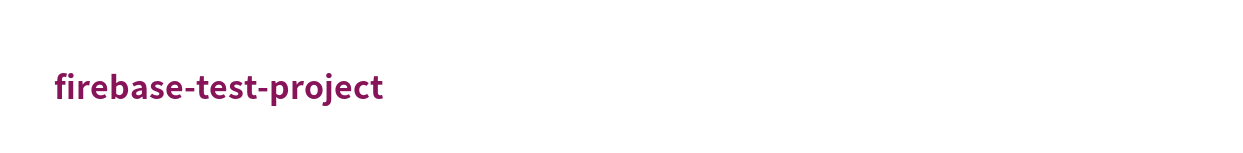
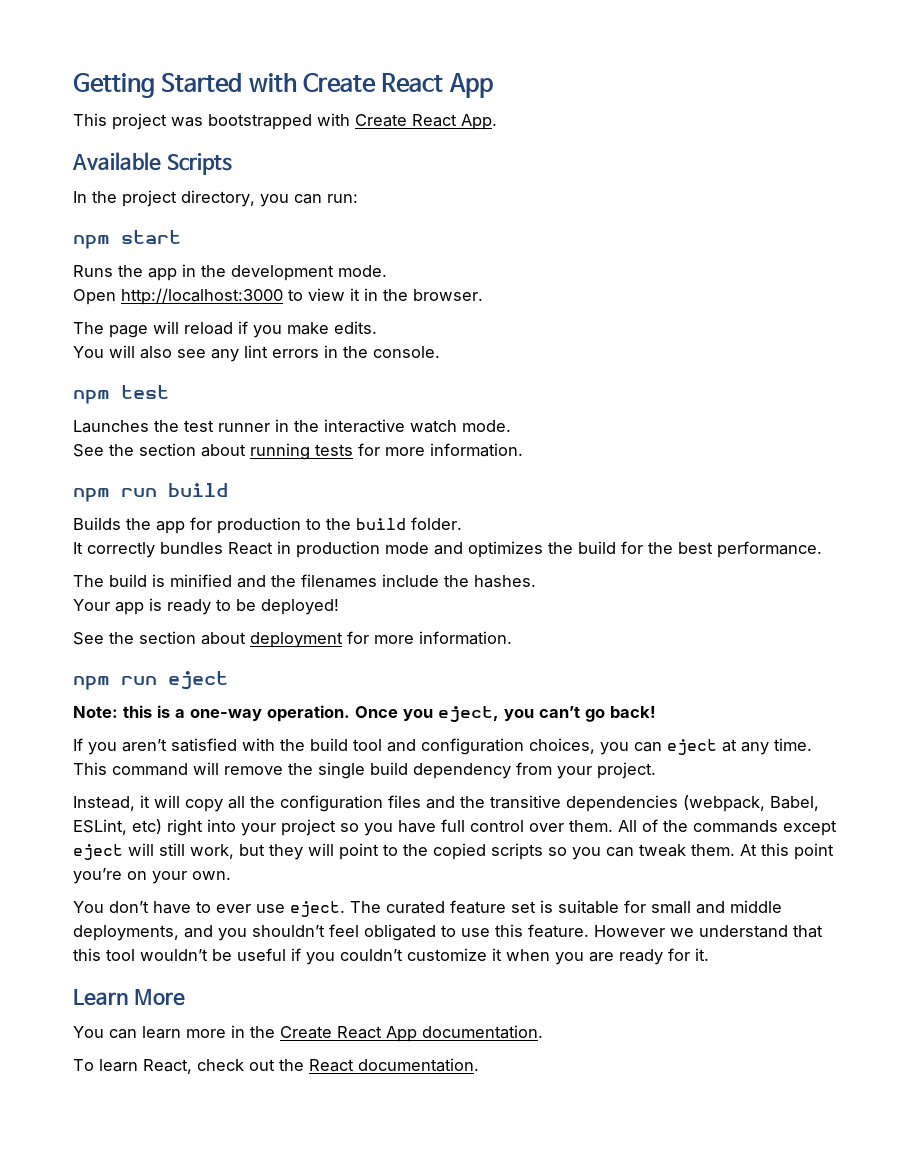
[54,73,383,106] firebase-test-project -> [73,73,493,98] [73,113,497,130] [72,152,232,175] [73,190,358,207] [73,230,181,249] [73,264,387,281] [73,288,483,305] [73,321,377,338] [73,345,440,362] [73,385,169,404] [73,419,511,433] [73,443,523,460] [73,483,228,502] [73,517,462,534] [73,541,822,558] [73,574,536,588] [73,598,339,615] [73,631,512,648] [73,671,228,690] [73,705,656,722] [73,738,812,755] [73,762,656,779] [73,795,819,812] [73,819,837,836] [73,843,834,860] [73,868,231,884] [73,900,782,917] [73,924,823,941] [73,948,709,965] [73,989,185,1006] [73,1025,543,1042] [73,1058,479,1074] Getting Started with Create React App // This project was bootstrapped with Create React App. // Available Scripts // In the project directory, you can run: // npm start // Runs the app in the development mode. // Open http://localhost:3000 to view it in the browser. // The page will reload if you make edits. // You will also see any lint errors in the console. // npm test // Launches the test runner in the interactive watch mode. // See the section about running tests for more information. // npm run build // Builds the app for production to the build folder. // It correctly bundles React in production mode and optimizes the build for the best performance. // The build is minified and the filenames include the hashes. // Your app is ready to be deployed! // See the section about deployment for more information. // npm run eject // Note: this is a one-way operation. Once you eject, you can’t go back! // If you aren’t satisfied with the build tool and configuration choices, you can eject at any time. This command will remove the single build dependency from your project. // Instead, it will copy all the configuration files and the transitive dependencies (webpack, Babel, ESLint, etc) right into your project so you have full control over them. All of the commands except eject will still work, but they will point to the copied scripts so you can tweak them. At this point you’re on your own. // You don’t have to ever use eject. The curated feature set is suitable for small and middle deployments, and you shouldn’t feel obligated to use this feature. However we understand that this tool wouldn’t be useful if you couldn’t customize it when you are ready for it. // Learn More // You can learn more in the Create React App documentation. // To learn React, check out the React documentation.

